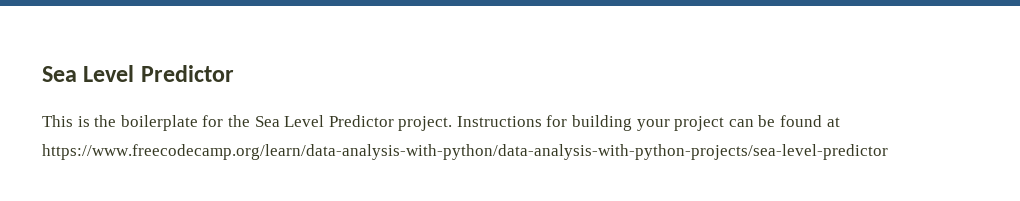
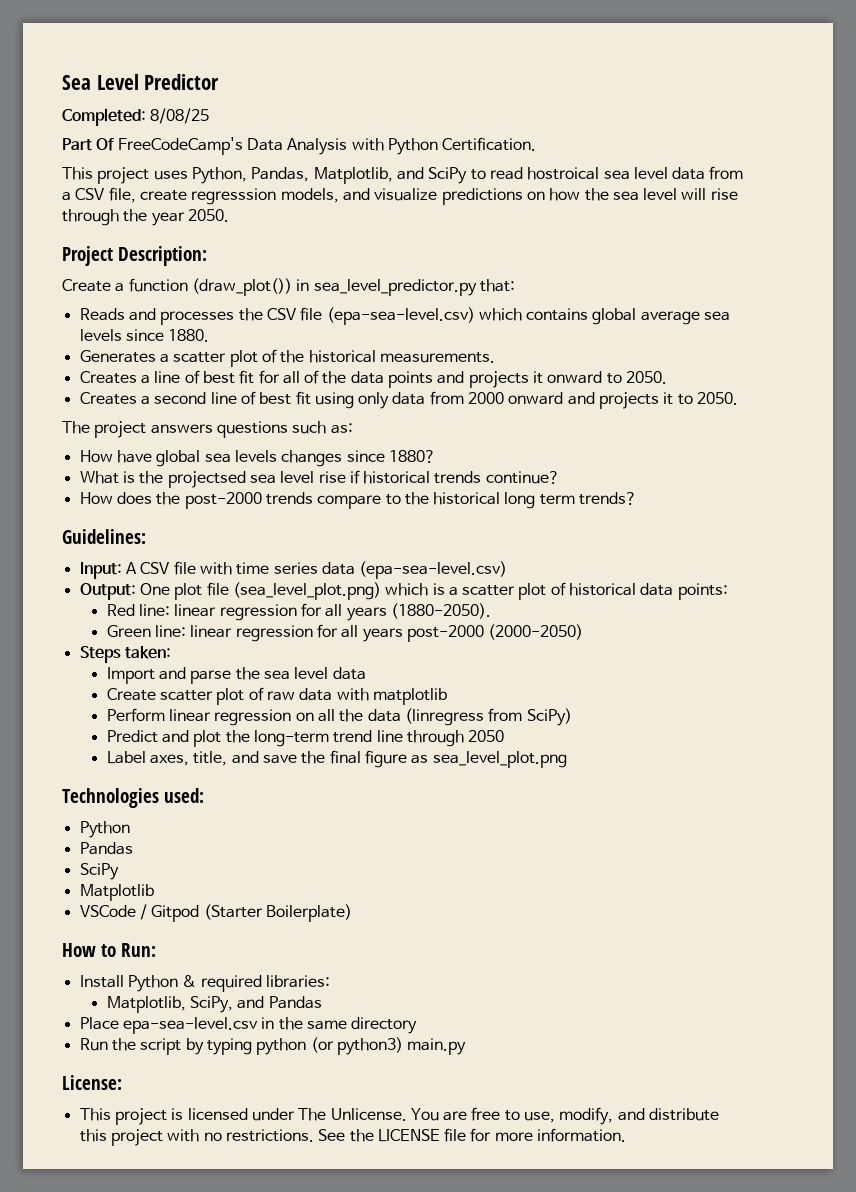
[42,115,840,131] [42,144,888,160] This is the boilerplate for the Sea Level Predictor project. Instructions for building your project can be found at https://www.freecodecamp.org/learn/data-analysis-with-python/data-analysis-with-python-projects/sea-level-predictor -> [62,108,210,126] [62,137,537,155] [62,166,744,184] [62,187,738,205] [62,209,229,226] [62,246,208,266] [62,278,515,296] [79,307,731,325] [79,329,210,342] [79,349,495,367] [79,370,668,388] [79,391,739,409] [62,421,353,438] [79,450,436,467] [79,470,560,488] [79,492,638,509] [62,529,146,544] [79,561,508,579] [79,582,728,600] [106,603,491,621] [106,624,584,642] [79,646,171,663] [106,667,366,684] [106,687,447,705] [106,708,572,726] [106,730,505,747] [106,750,567,768] [62,788,205,808] [79,821,130,838] [79,842,133,855] [79,863,119,880] [79,884,154,901] [79,904,352,922] [62,943,157,957] [79,975,330,992] [106,996,322,1013] [79,1017,418,1034] [79,1037,467,1055] [62,1075,122,1090] [79,1107,720,1125] [79,1128,627,1146] Completed: 8/08/25 // Part Of FreeCodeCamp's Data Analysis with Python Certification. // This project uses Python, Pandas, Matplotlib, and SciPy to read hostroical sea level data from a CSV file, create regresssion models, and visualize predictions on how the sea level will rise through the year 2050. // Project Description: // Create a function (draw_plot()) in sea_level_predictor.py that: // Reads and processes the CSV file (epa-sea-level.csv) which contains global average sea levels since 1880. // Generates a scatter plot of the historical measurements. // Creates a line of best fit for all of the data points and projects it onward to 2050. // Creates a second line of best fit using only data from 2000 onward and projects it to 2050. // The project answers questions such as: // How have global sea levels changes since 1880? // What is the projectsed sea level rise if historical trends continue? // How does the post-2000 trends compare to the historical long term trends? // Guidelines: // Input: A CSV file with time series data (epa-sea-level.csv) // Output: One plot file (sea_level_plot.png) which is a scatter plot of historical data points: // Red line: linear regression for all years (1880-2050). // Green line: linear regression for all years post-2000 (2000-2050) // Steps taken: // Import and parse the sea level data // Create scatter plot of raw data with matplotlib // Perform linear regression on all the data (linregress from SciPy) // Predict and plot the long-term trend line through 2050 // Label axes, title, and save the final figure as sea_level_plot.png // Technologies used: // Python // Pandas // SciPy // Matplotlib // VSCode / Gitpod (Starter Boilerplate) // How to Run: // Install Python & required libraries: // Matplotlib, SciPy, and Pandas // Place epa-sea-level.csv in the same directory // Run the script by typing python (or python3) main.py // License: // This project is licensed under The Unlicense. You are free to use, modify, and distribute this project with no restrictions. See the LICENSE file for more information.

